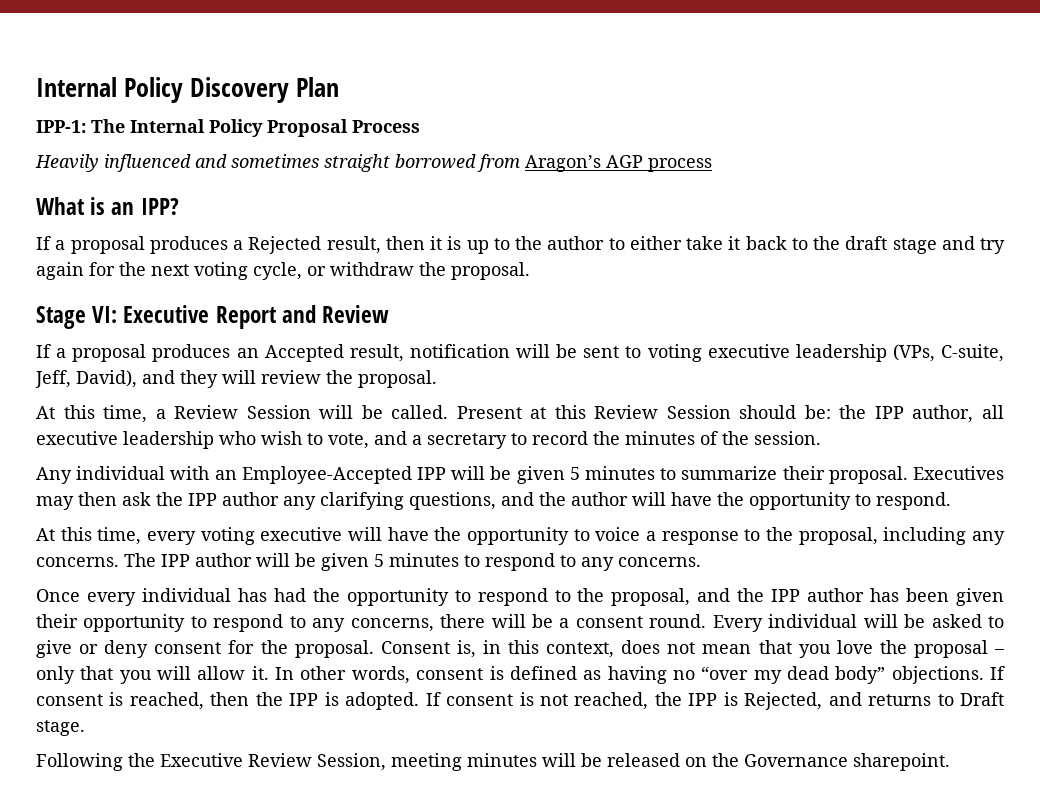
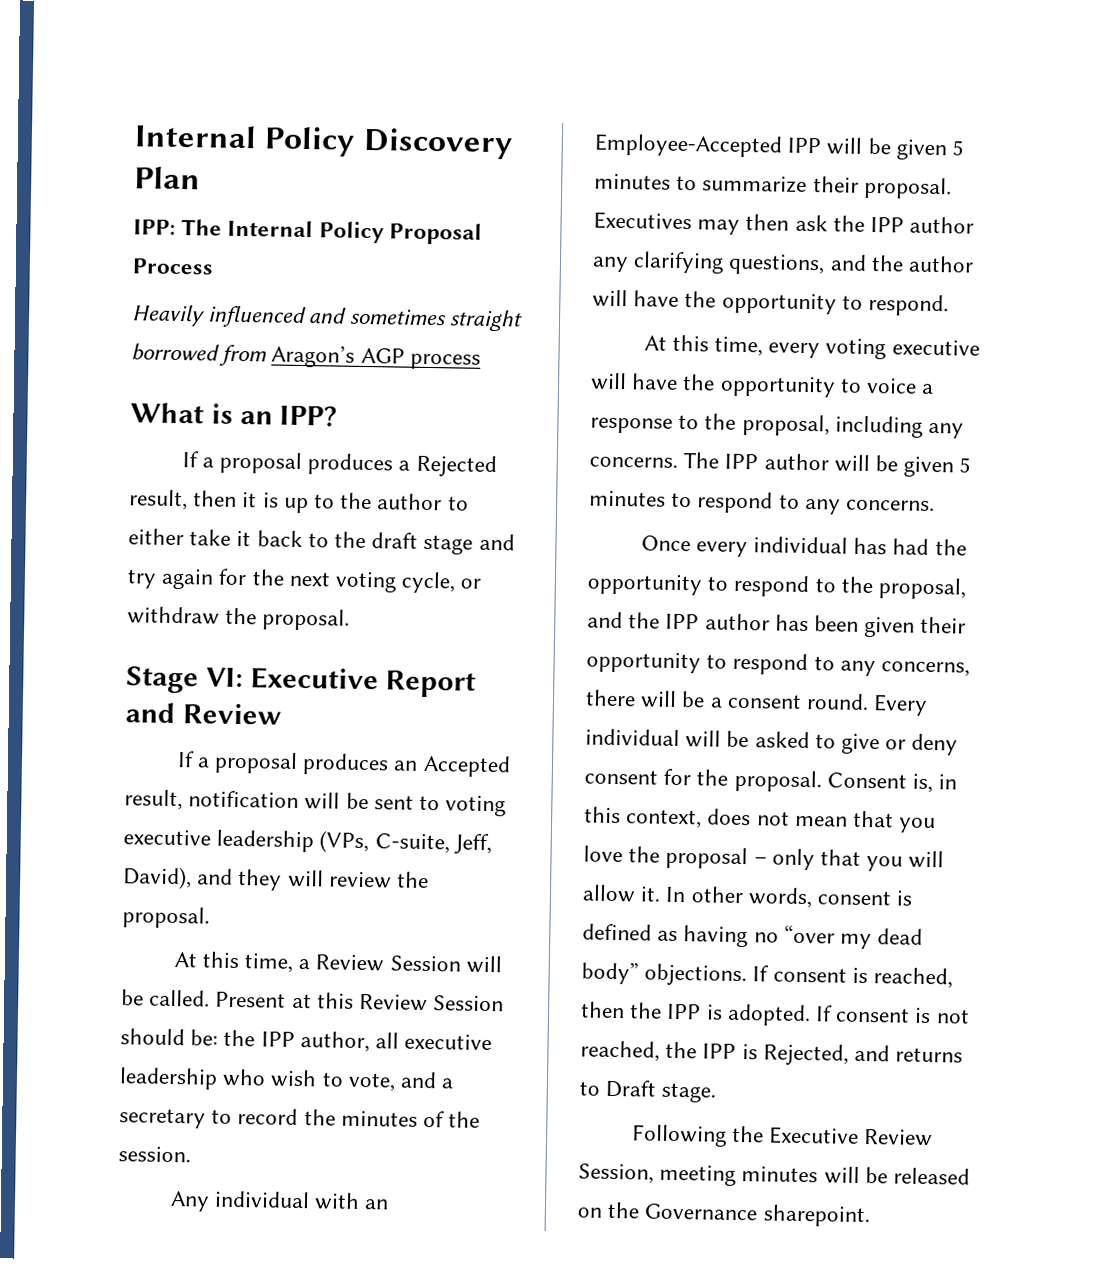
[36,120,86,133] IPP-1: -> [133,219,176,235] IPP:

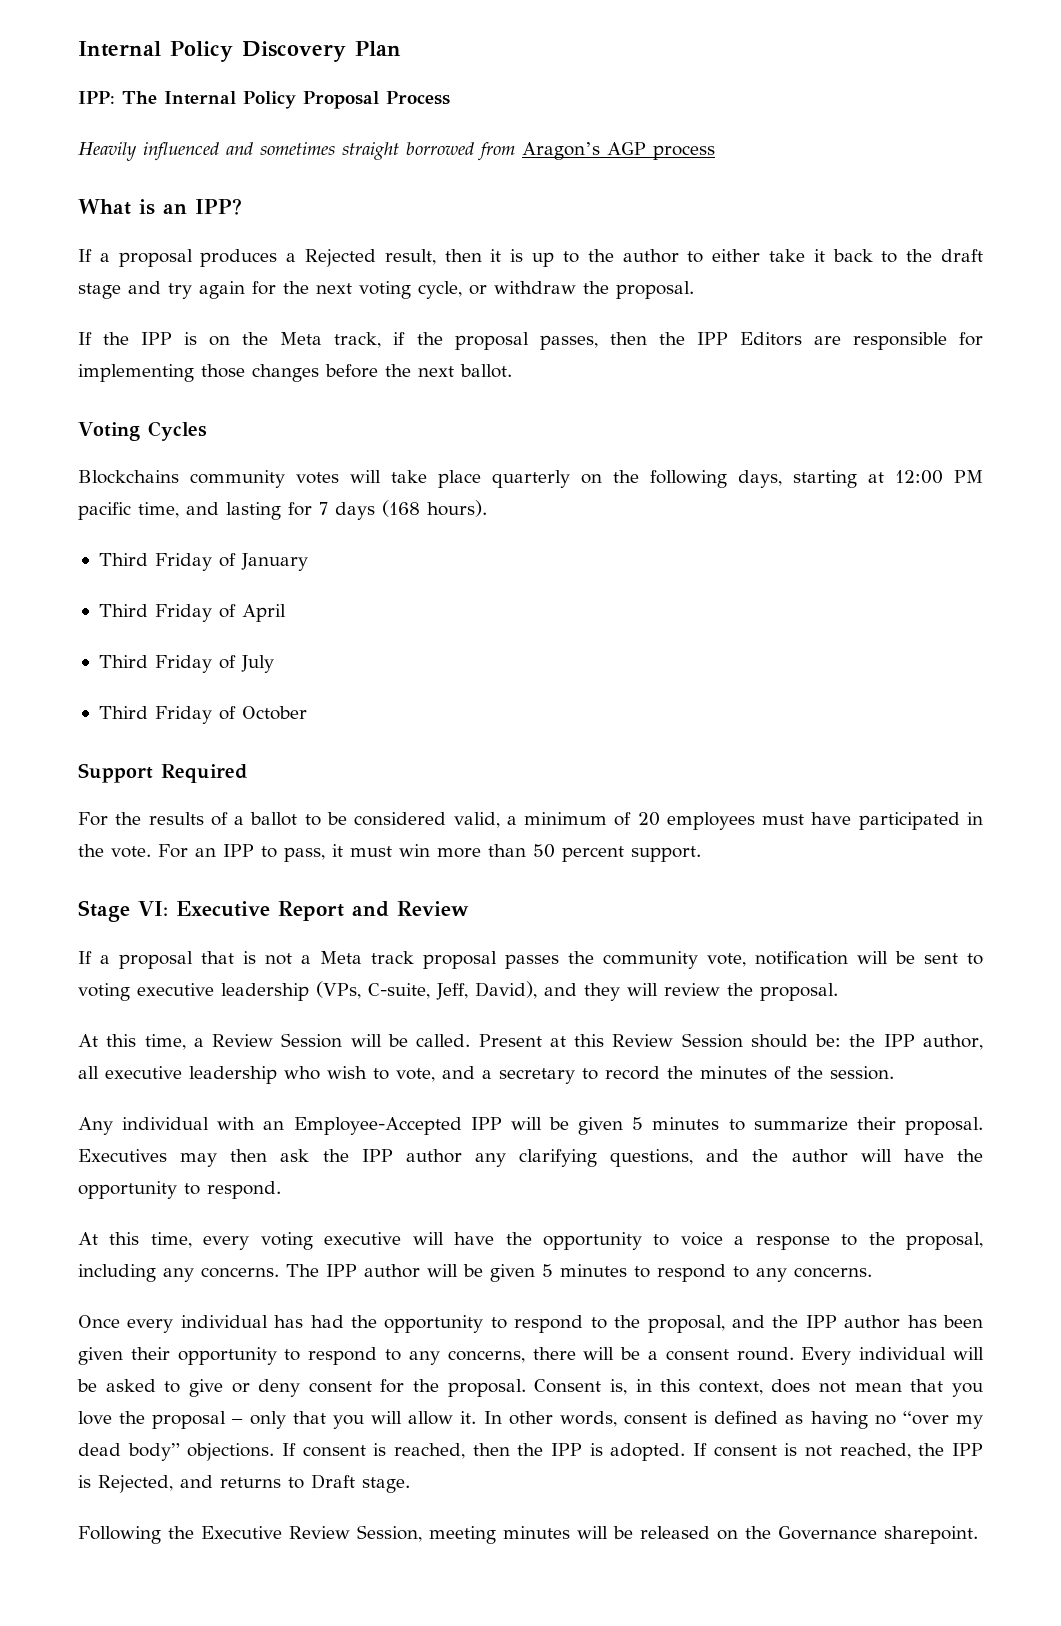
(351, 619) none -> [78,332,983,350] [78,364,512,382] [78,421,207,441] [78,470,983,488] [78,500,487,520] [98,553,308,571] [98,604,286,622] [98,655,274,673] [98,706,307,724] [78,763,247,783] [78,812,984,830] [78,844,701,862] // If the IPP is on the Meta track, if the proposal passes, then the IPP Editors are responsible for implementing those changes before the next ballot. // Voting Cycles // Blockchains community votes will take place quarterly on the following days, starting at 12:00 PM pacific time, and lasting for 7 days (168 hours). // Third Friday of January // Third Friday of April // Third Friday of July // Third Friday of October // Support Required // For the results of a ballot to be considered valid, a minimum of 20 employees must have participated in the vote. For an IPP to pass, it must win more than 50 percent support.
[302,753,511,778] [124,789,183,811] produces an Accepted result, -> [201,951,746,969] that is not a Meta track proposal passes the community vote,

